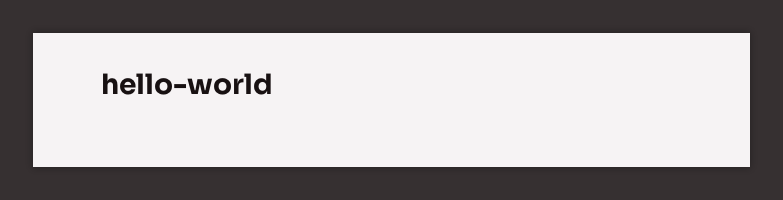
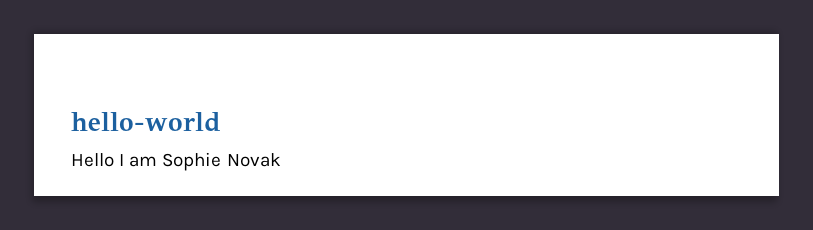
(273, 84) none -> [71,152,281,171] // Hello I am Sophie Novak

